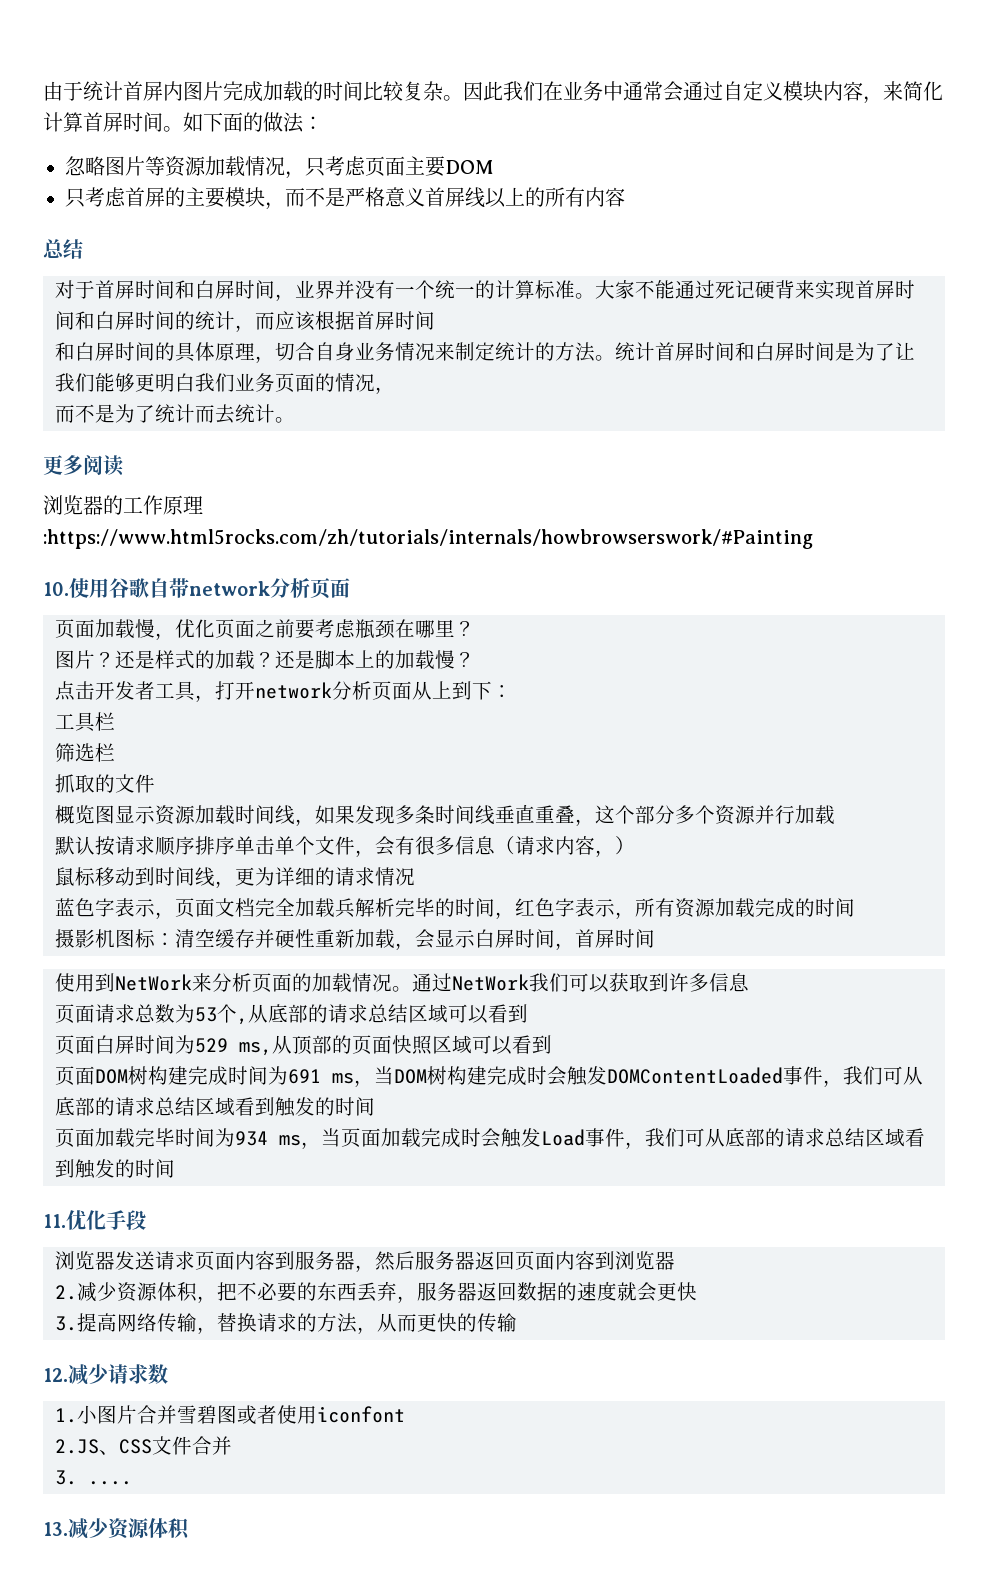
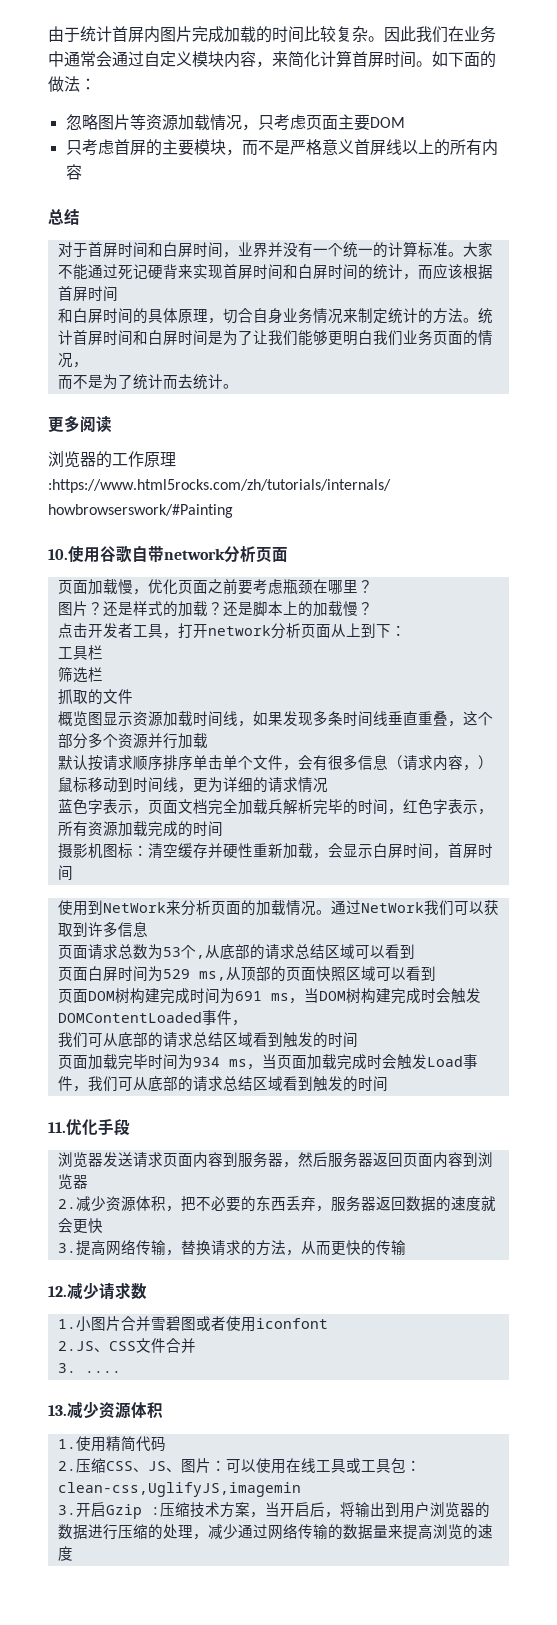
(843, 1083) none -> (247, 1022) //
(190, 1529) none -> [57,1436,166,1452] [57,1458,421,1474] [57,1482,301,1497] [57,1502,490,1519] [57,1524,493,1540] [57,1546,73,1561] // 1.使用精简代码 // 2.压缩CSS、JS、图片：可以使用在线工具或工具包：clean-css,UglifyJS,imagemin // 3.开启Gzip :压缩技术方案，当开启后，将输出到用户浏览器的数据进行压缩的处理，减少通过网络传输的数据量来提高浏览的速度

